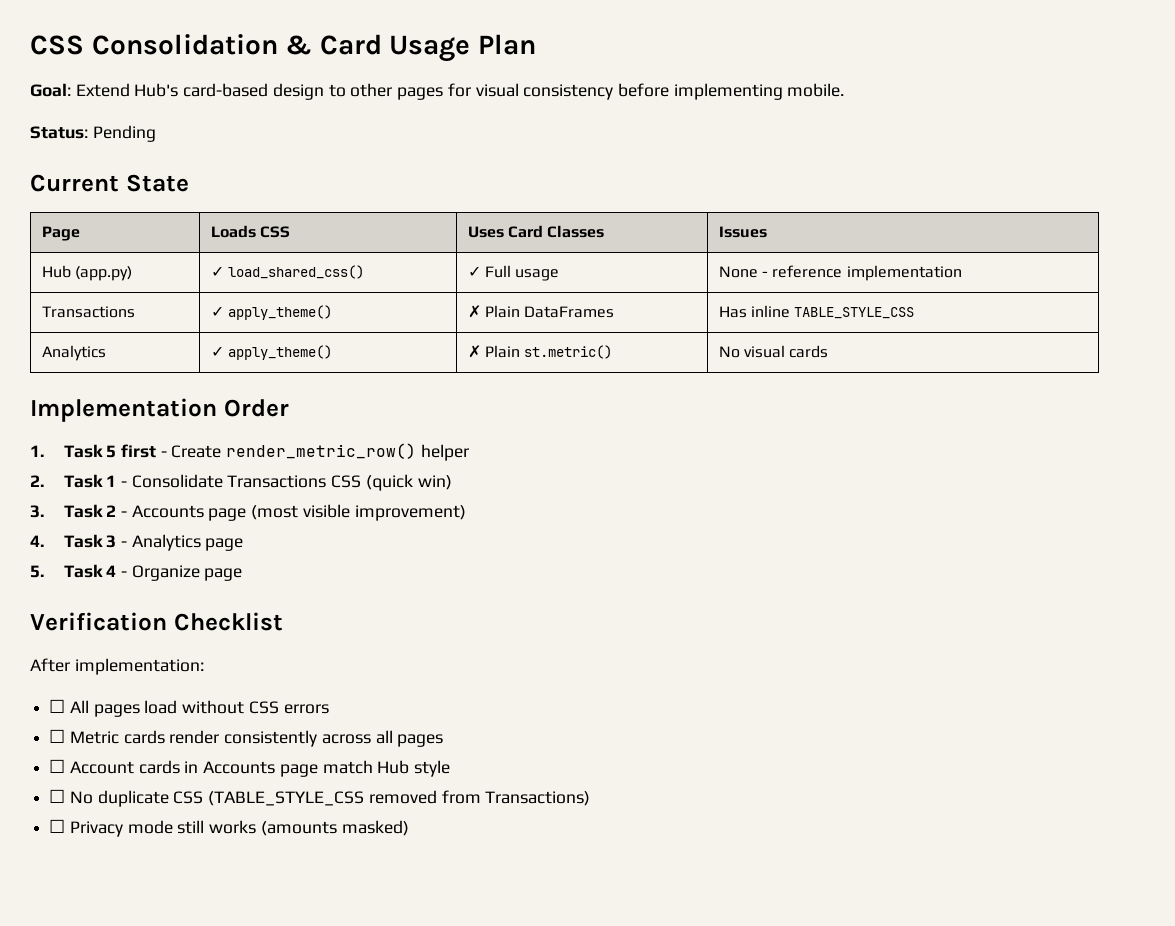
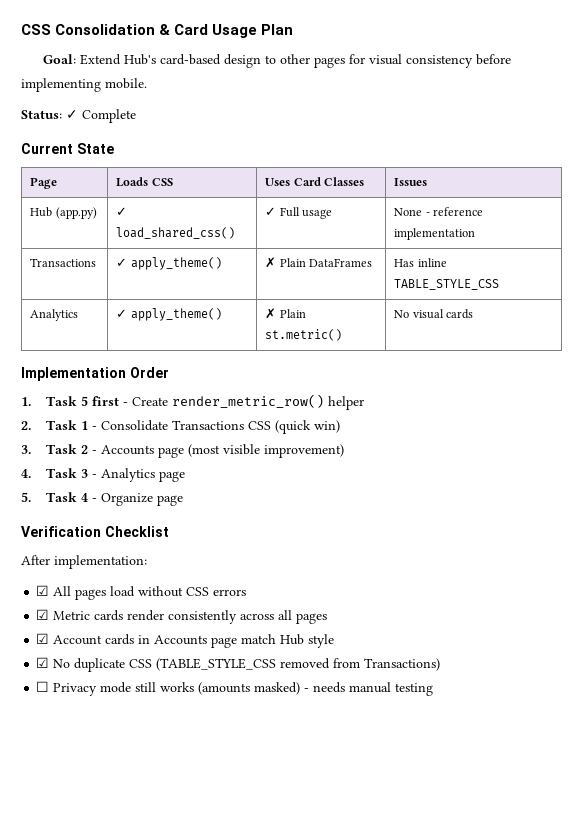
[92,125,156,142] Pending -> [66,109,136,123] ✓ Complete
[49,699,66,713] ☐ -> [36,585,50,596] ☑
[49,729,66,743] ☐ -> [36,609,50,620] ☑
[49,759,66,773] ☐ -> [36,633,50,644] ☑
[49,789,66,803] ☐ -> [36,657,50,668] ☑
(409, 828) none -> [304,682,434,696] - needs manual testing

